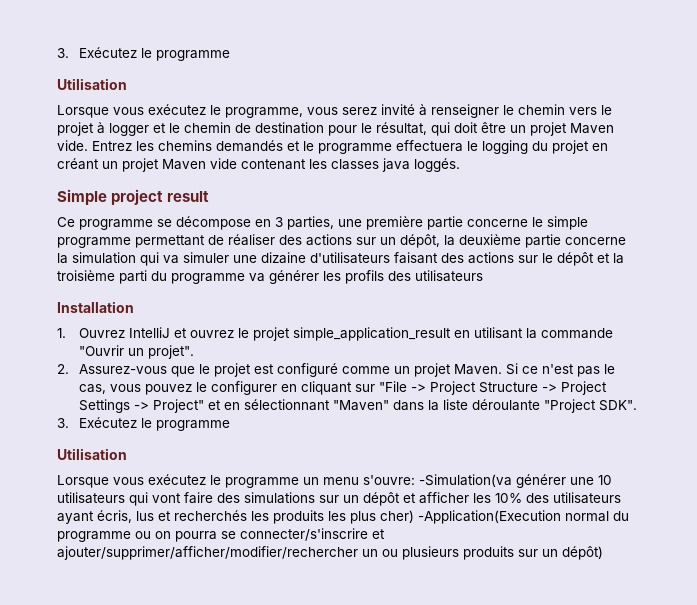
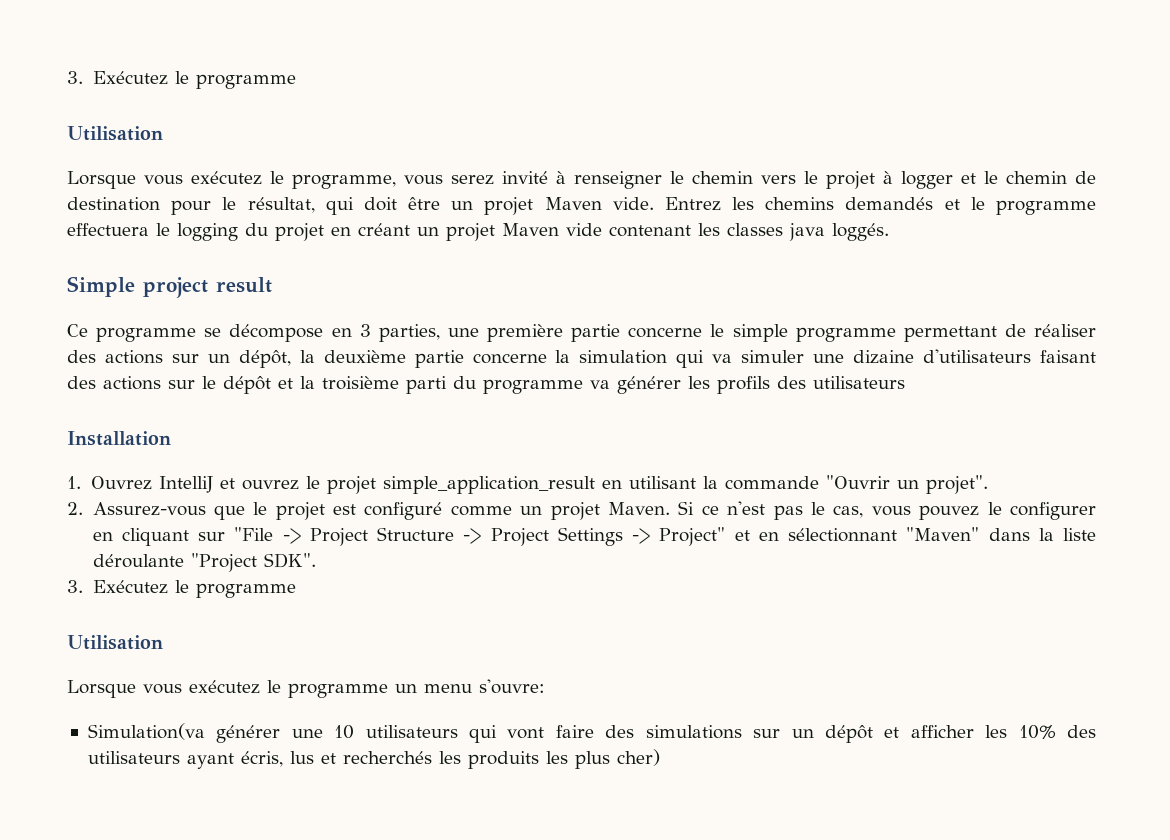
[419,474,512,487] -Simulation(va -> [87,723,205,740] // Simulation(va
[418,510,629,524] [57,528,385,542] [57,546,603,560] -Application(Execution normal du programme ou on pourra se connecter/s'inscrire et ajouter/supprimer/afficher/modifier/rechercher un ou plusieurs produits sur un dépôt) -> (660, 757) none

